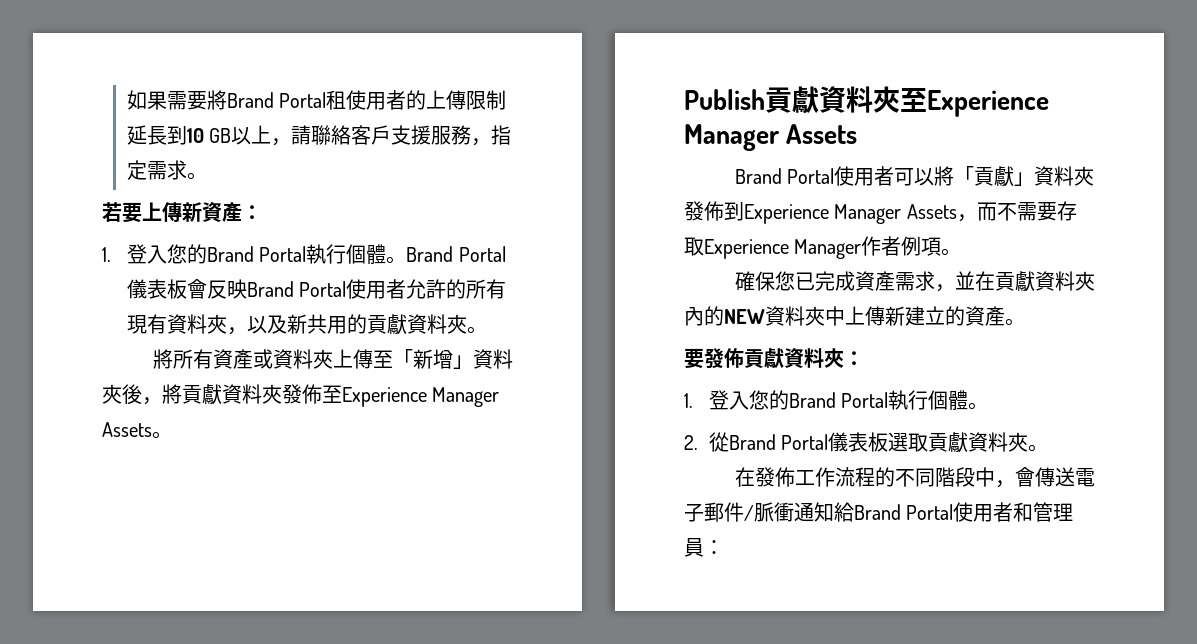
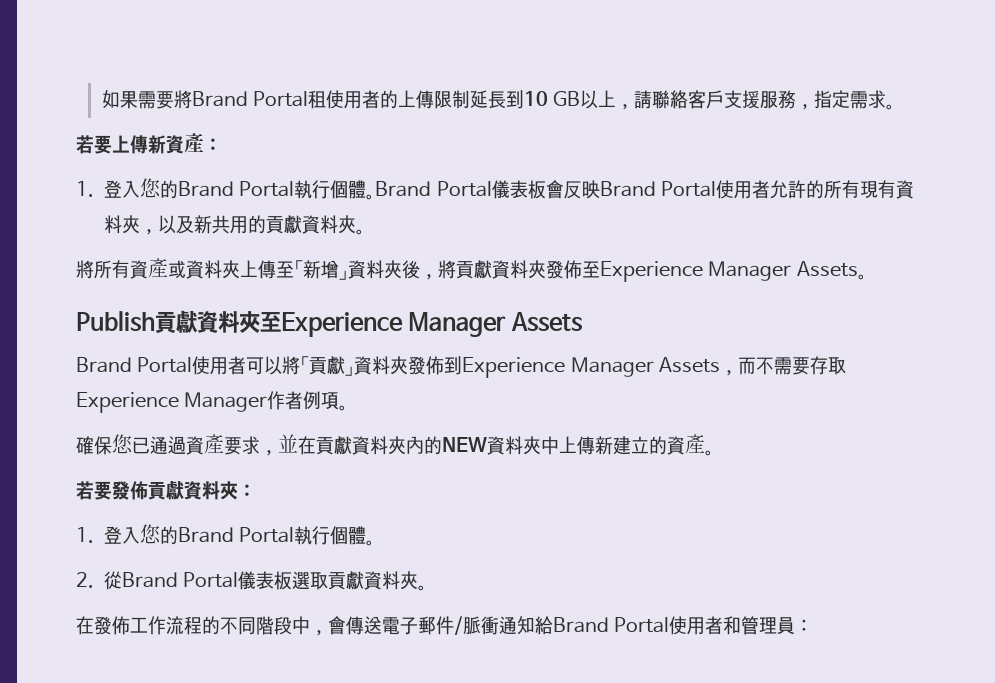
[814,271,915,291] 完成資產需 -> [150,434,242,455] 通過資產要
(1025, 322) none -> [76,481,94,500] 若

